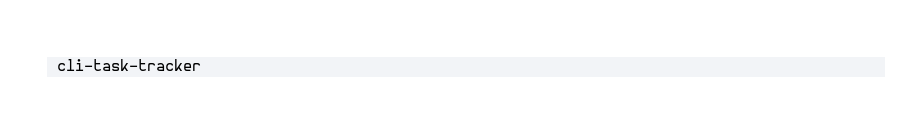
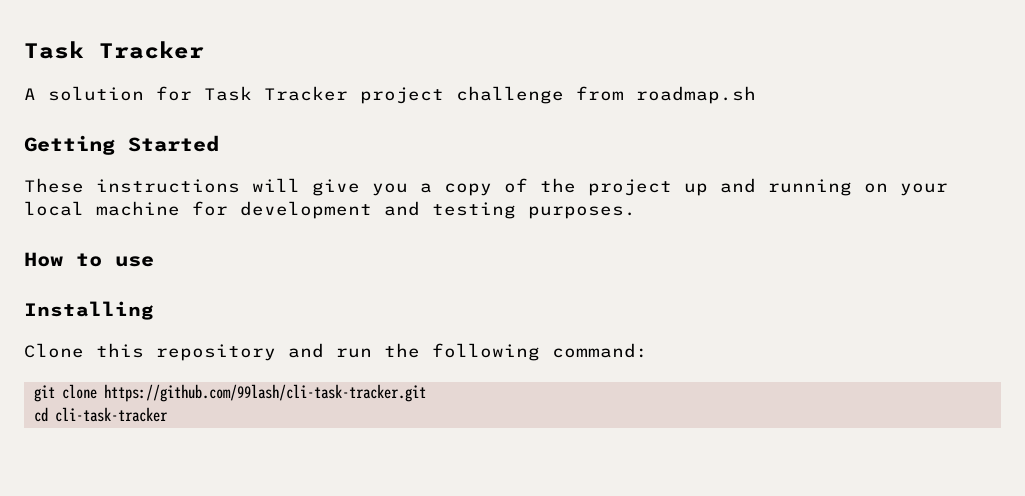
(56, 65) none -> [24,41,204,59] [24,86,756,104] [24,135,219,155] [24,178,948,196] [24,201,636,219] [24,252,154,267] [24,301,154,320] [24,343,648,361] [33,384,426,402] [33,407,48,422] Task Tracker // A solution for Task Tracker project challenge from roadmap.sh // Getting Started // These instructions will give you a copy of the project up and running on your local machine for development and testing purposes. // How to use // Installing // Clone this repository and run the following command: // git clone https://github.com/99lash/cli-task-tracker.git // cd

